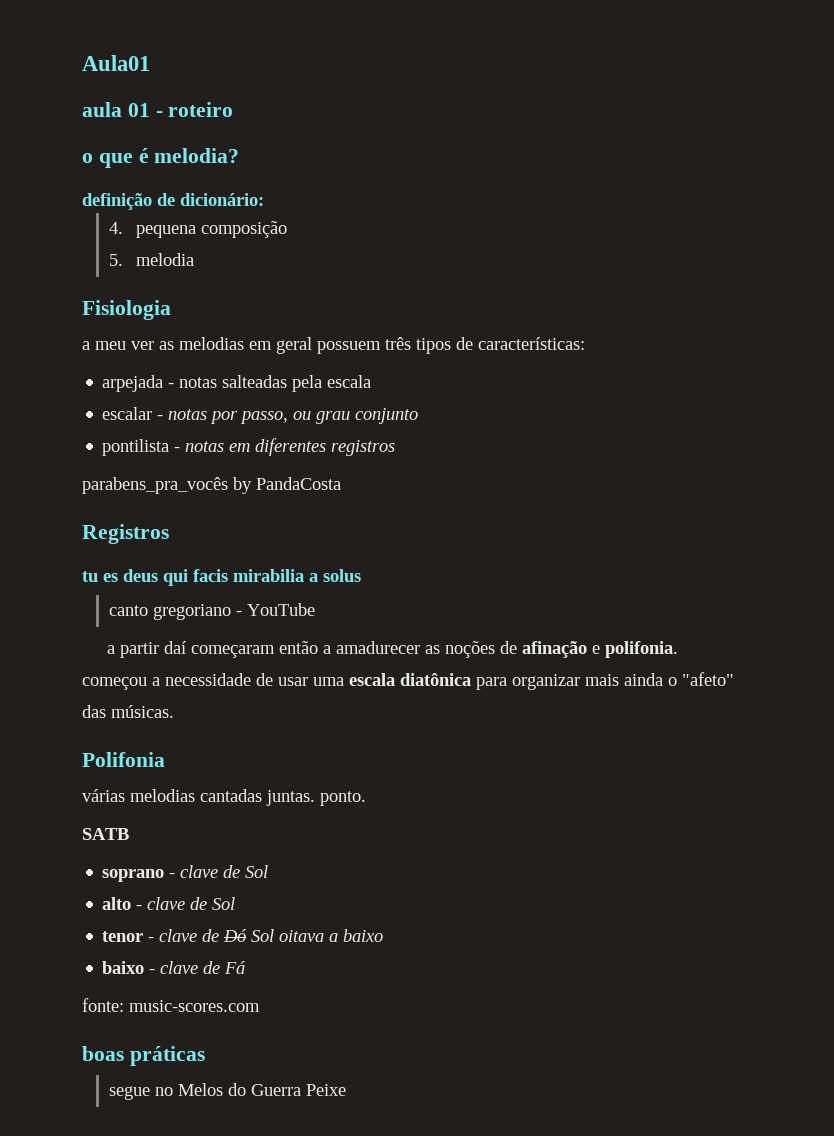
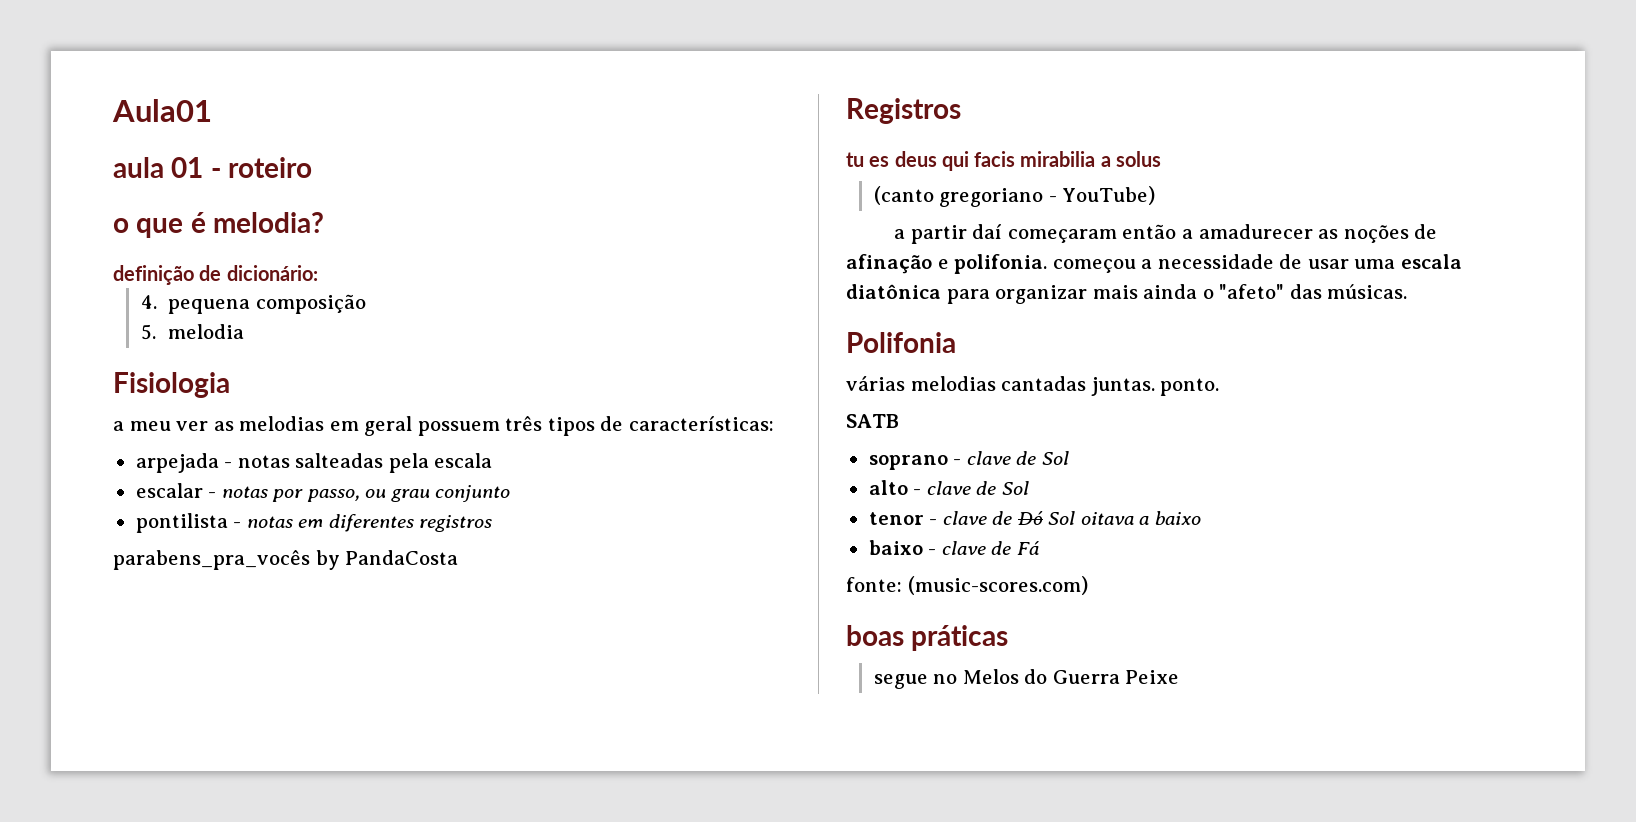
[109,605,149,616] canto -> [873,186,934,205] (canto
[247,603,316,616] YouTube -> [1062,186,1156,205] YouTube)
[129,1000,260,1012] music-scores.com -> [907,576,1088,595] (music-scores.com)

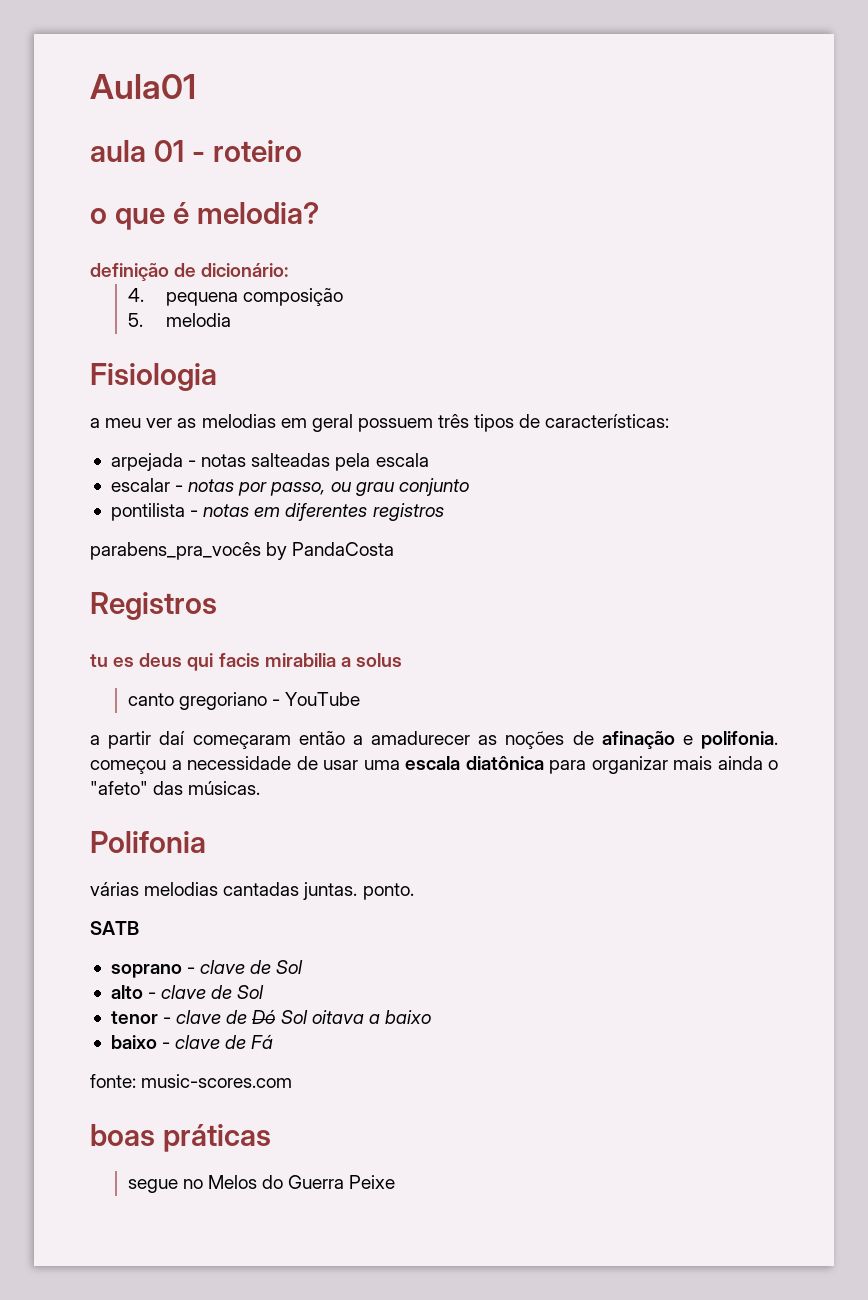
[873,186,934,205] (canto -> [127,693,174,706] canto
[1062,186,1156,205] YouTube) -> [285,692,361,706] YouTube
[907,576,1088,595] (music-scores.com) -> [141,1074,293,1088] music-scores.com

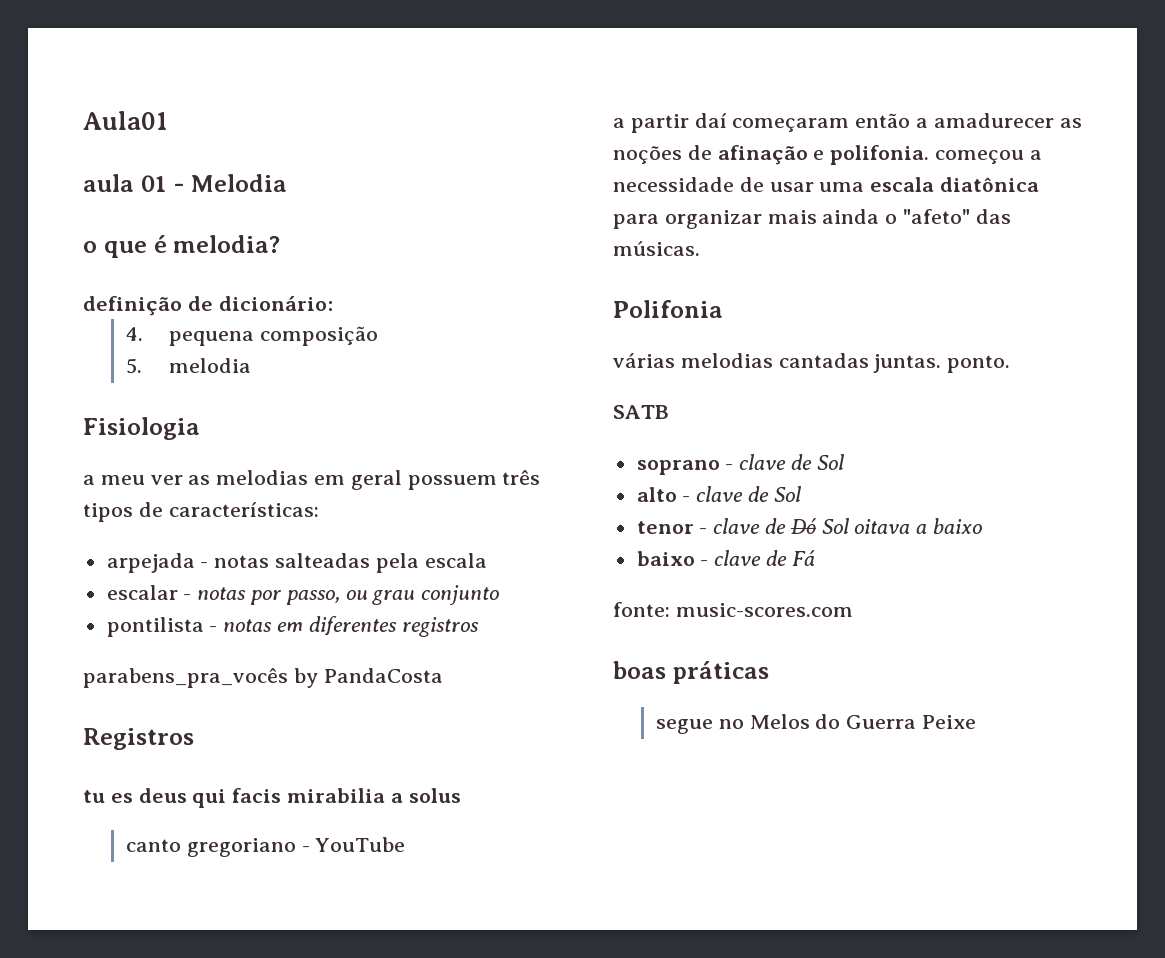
[212,140,302,162] roteiro -> [190,174,288,192] Melodia

